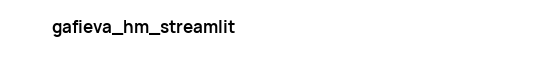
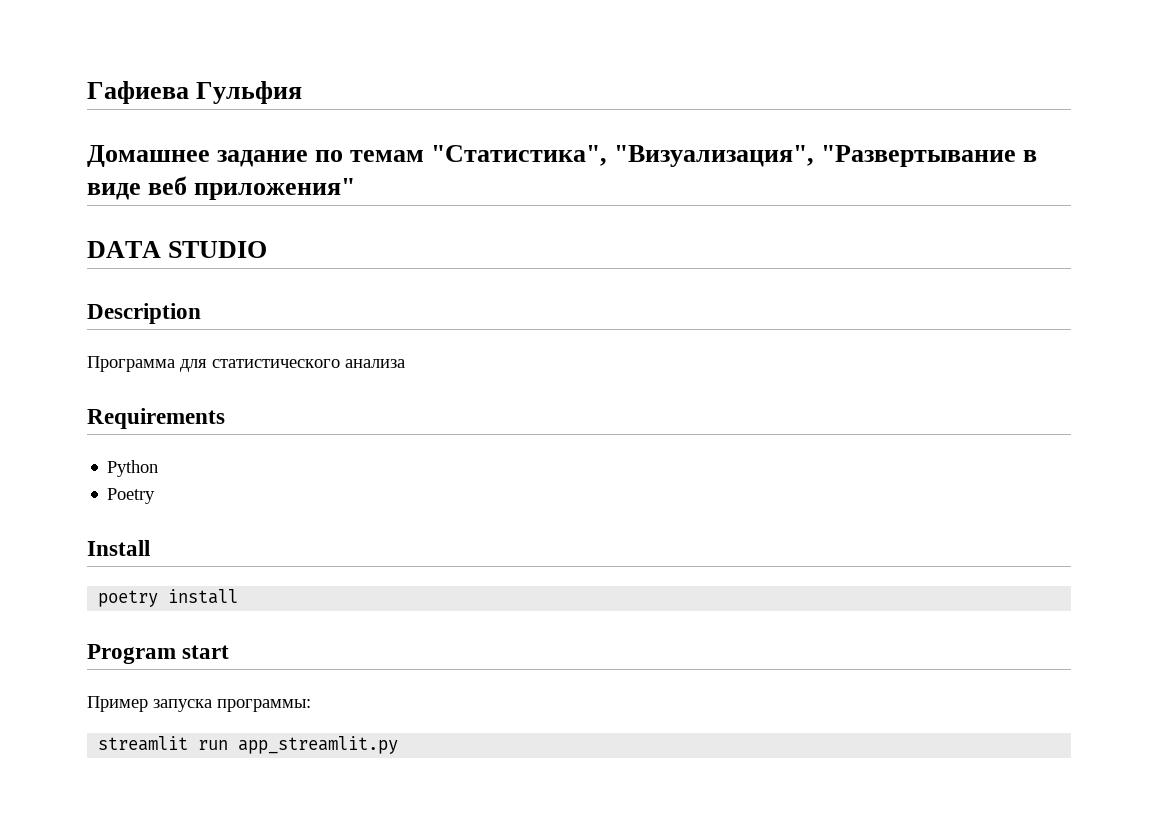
[52,20,235,37] gafieva_hm_streamlit -> [87,81,303,104] [87,145,1038,167] [87,176,356,200] [87,241,268,258] [87,303,201,324] [87,356,405,372] [87,408,225,429] [107,460,159,477] [107,488,156,504] [87,540,150,556] [98,589,239,607] [87,644,230,664] [87,696,311,712] [98,736,399,754] Гафиева Гульфия // Домашнее задание по темам "Статистика", "Визуализация", "Развертывание в виде веб приложения" // DATA STUDIO // Description // Программа для статистического анализа // Requirements // Python // Poetry // Install // poetry install // Program start // Пример запуска программы: // streamlit run app_streamlit.py

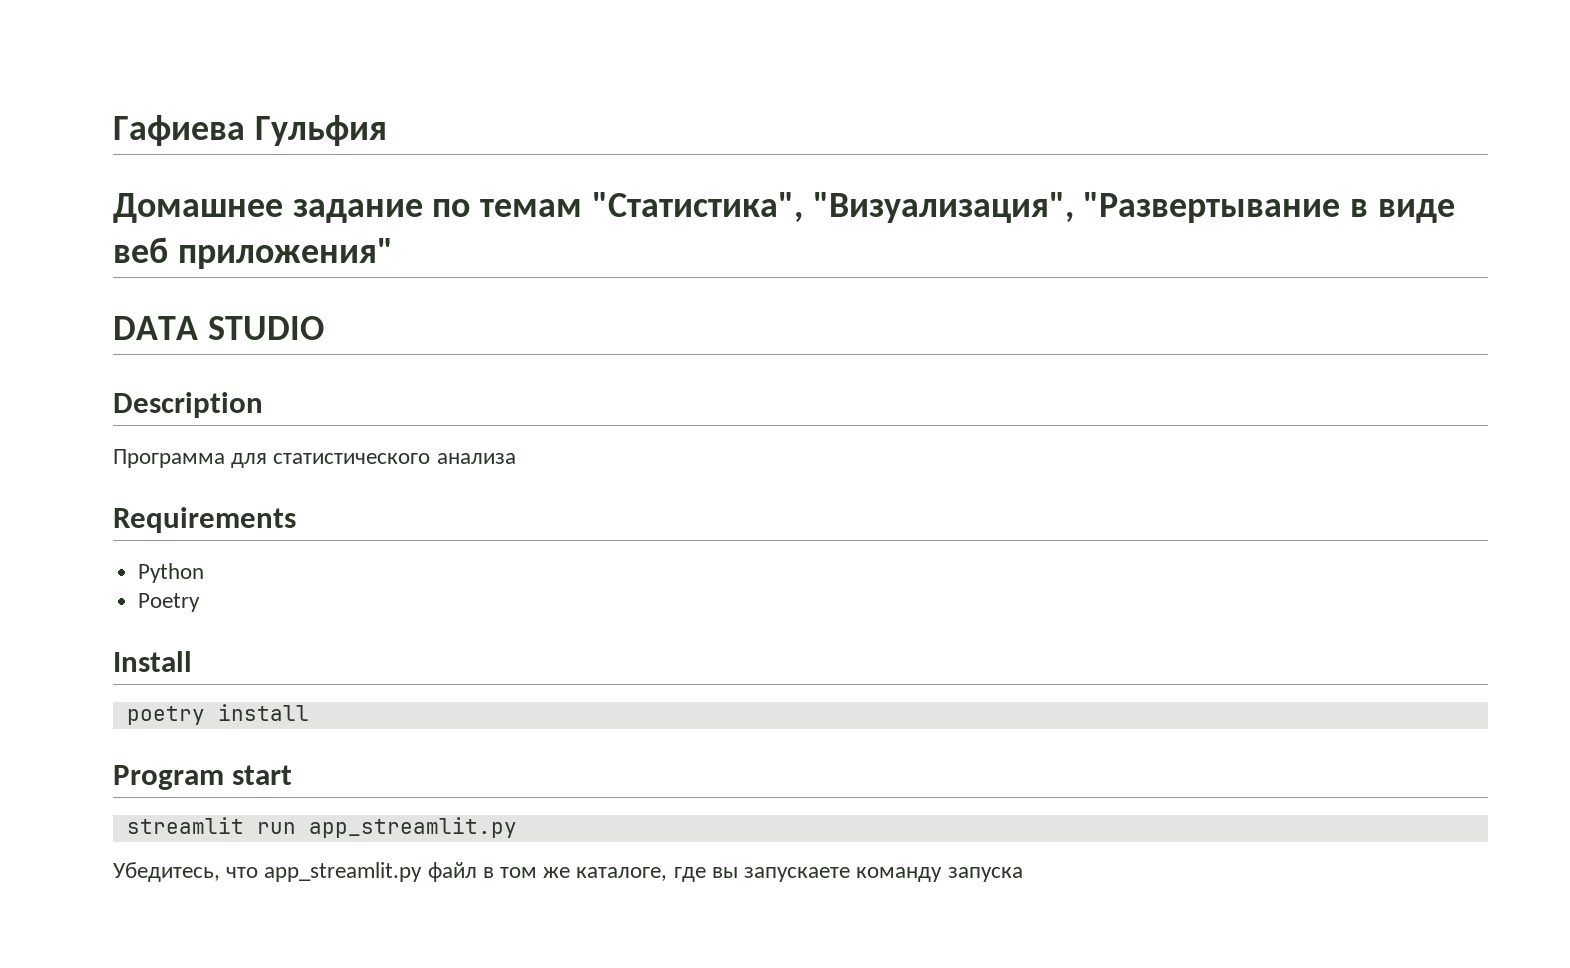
[87,696,311,712] // Пример запуска программы: -> (293, 775) none
(399, 745) none -> [113,862,1023,882] // Убедитесь, что app_streamlit.py файл в том же каталоге, где вы запускаете команду запуска

